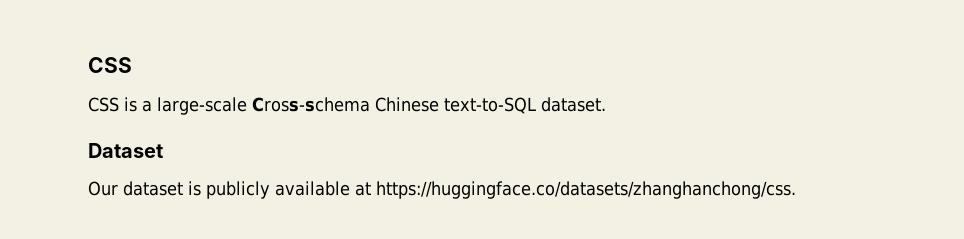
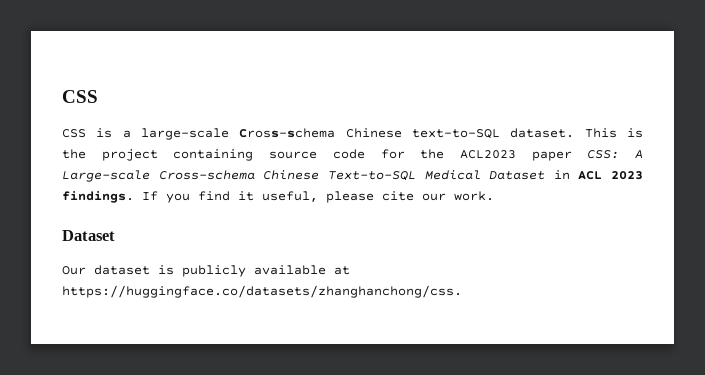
(606, 104) none -> [584,128,643,138] [62,149,643,161] [62,170,643,182] [62,191,494,203] This is the project containing source code for the ACL2023 paper CSS: A Large-scale Cross-schema Chinese Text-to-SQL Medical Dataset in ACL 2023 findings. If you find it useful, please cite our work.

